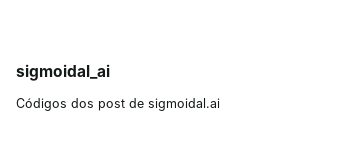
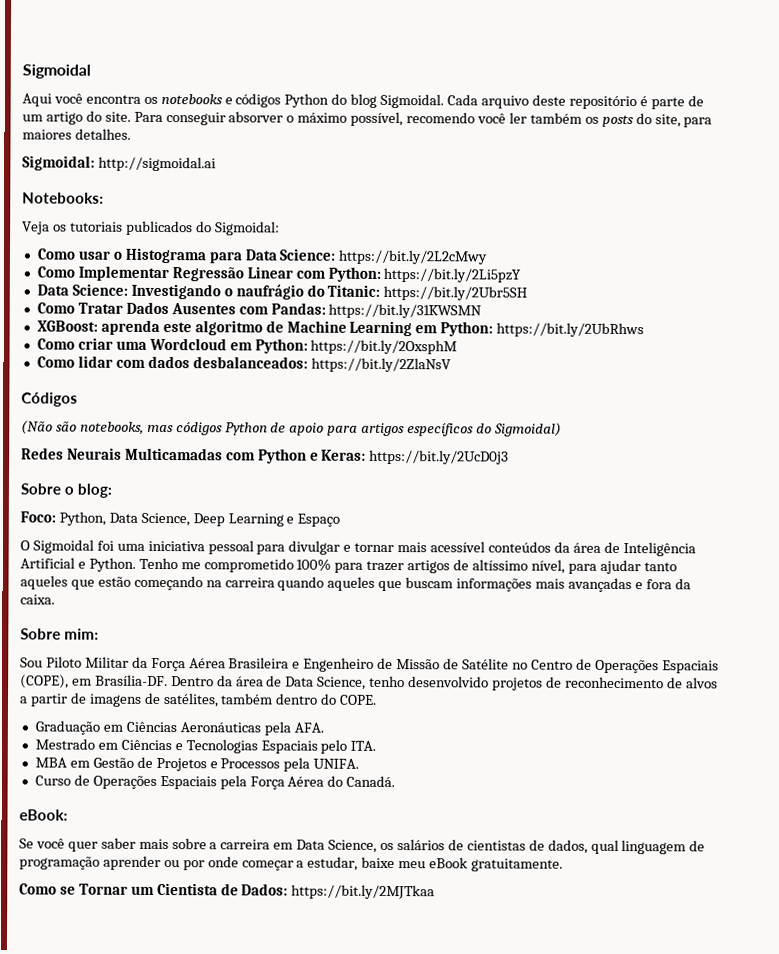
[16,64,110,81] [16,98,220,111] sigmoidal_ai // Códigos dos post de sigmoidal.ai -> [22,64,91,79] [22,93,704,110] [22,110,713,128] [22,128,131,140] [22,155,216,172] [22,192,104,204] [22,220,280,236] [36,247,488,265] [36,265,522,283] [36,283,528,301] [36,301,483,319] [36,319,645,338] [36,337,458,355] [36,355,451,373] [21,392,78,407] [21,420,562,437] [21,447,510,465] [20,483,112,498] [20,511,341,527] [20,539,696,557] [20,557,677,575] [20,575,691,593] [20,594,55,605] [20,628,99,640] [20,656,719,674] [20,674,718,691] [20,692,378,708] [34,720,324,736] [34,738,377,754] [34,756,360,772] [34,774,396,790] [19,809,68,821] [19,837,706,855] [19,855,564,872] [19,882,436,900] Sigmoidal // Aqui você encontra os notebooks e códigos Python do blog Sigmoidal. Cada arquivo deste repositório é parte de um artigo do site. Para conseguir absorver o máximo possível, recomendo você ler também os posts do site, para maiores detalhes. // Sigmoidal: http://sigmoidal.ai // Notebooks: // Veja os tutoriais publicados do Sigmoidal: // Como usar o Histograma para Data Science: https://bit.ly/2L2cMwy // Como Implementar Regressão Linear com Python: https://bit.ly/2Li5pzY // Data Science: Investigando o naufrágio do Titanic: https://bit.ly/2Ubr5SH // Como Tratar Dados Ausentes com Pandas: https://bit.ly/31KWSMN // XGBoost: aprenda este algoritmo de Machine Learning em Python: https://bit.ly/2UbRhws // Como criar uma Wordcloud em Python: https://bit.ly/2OxsphM // Como lidar com dados desbalanceados: https://bit.ly/2ZlaNsV // Códigos // (Não são notebooks, mas códigos Python de apoio para artigos específicos do Sigmoidal) // Redes Neurais Multicamadas com Python e Keras: https://bit.ly/2UcD0j3 // Sobre o blog: // Foco: Python, Data Science, Deep Learning e Espaço // O Sigmoidal foi uma iniciativa pessoal para divulgar e tornar mais acessível conteúdos da área de Inteligência Artificial e Python. Tenho me comprometido 100% para trazer artigos de altíssimo nível, para ajudar tanto aqueles que estão começando na carreira quando aqueles que buscam informações mais avançadas e fora da caixa. // Sobre mim: // Sou Piloto Militar da Força Aérea Brasileira e Engenheiro de Missão de Satélite no Centro de Operações Espaciais (COPE), em Brasília-DF. Dentro da área de Data Science, tenho desenvolvido projetos de reconhecimento de alvos a partir de imagens de satélites, também dentro do COPE. // Graduação em Ciências Aeronáuticas pela AFA. // Mestrado em Ciências e Tecnologias Espaciais pelo ITA. // MBA em Gestão de Projetos e Processos pela UNIFA. // Curso de Operações Espaciais pela Força Aérea do Canadá. // eBook: // Se você quer saber mais sobre a carreira em Data Science, os salários de cientistas de dados, qual linguagem de programação aprender ou por onde começar a estudar, baixe meu eBook gratuitamente. // Como se Tornar um Cientista de Dados: https://bit.ly/2MJTkaa

